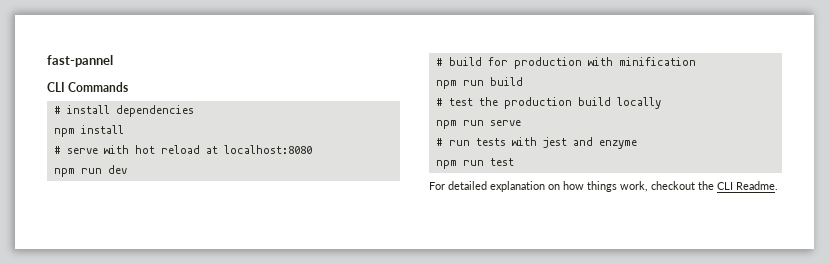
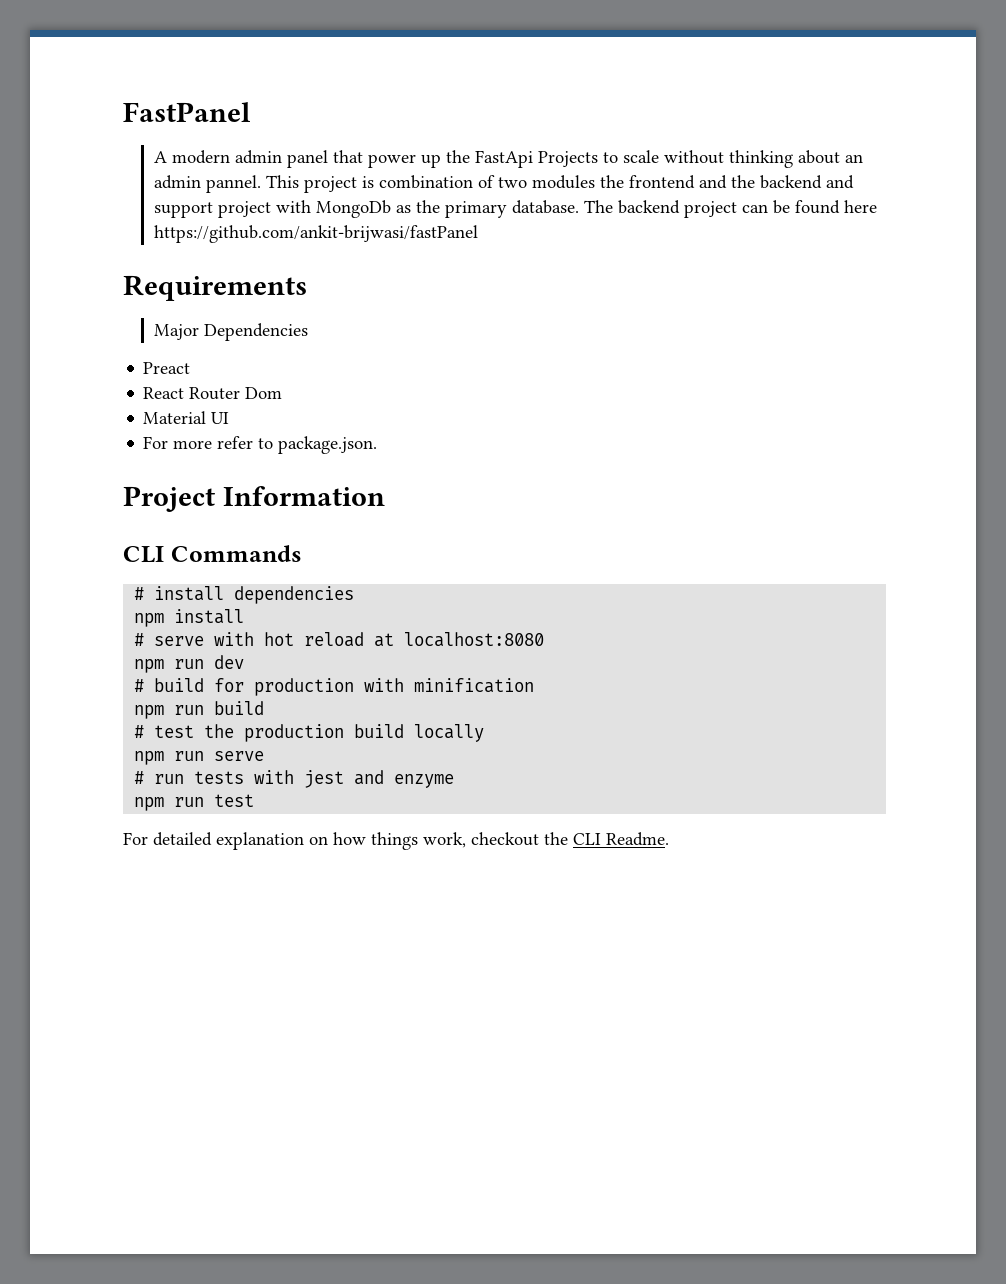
[47,55,113,67] fast-pannel -> [123,102,251,122] [154,150,864,168] [154,175,855,193] [154,200,878,218] [154,225,479,243] [123,275,307,301] [154,323,309,341] [143,362,191,374] [143,387,283,400] [143,411,230,424] [143,436,378,454] [123,486,385,512] FastPanel // A modern admin panel that power up the FastApi Projects to scale without thinking about an admin pannel. This project is combination of two modules the frontend and the backend and support project with MongoDb as the primary database. The backend project can be found here https://github.com/ankit-brijwasi/fastPanel // Requirements // Major Dependencies // Preact // React Router Dom // Material UI // For more refer to package.json. // Project Information

